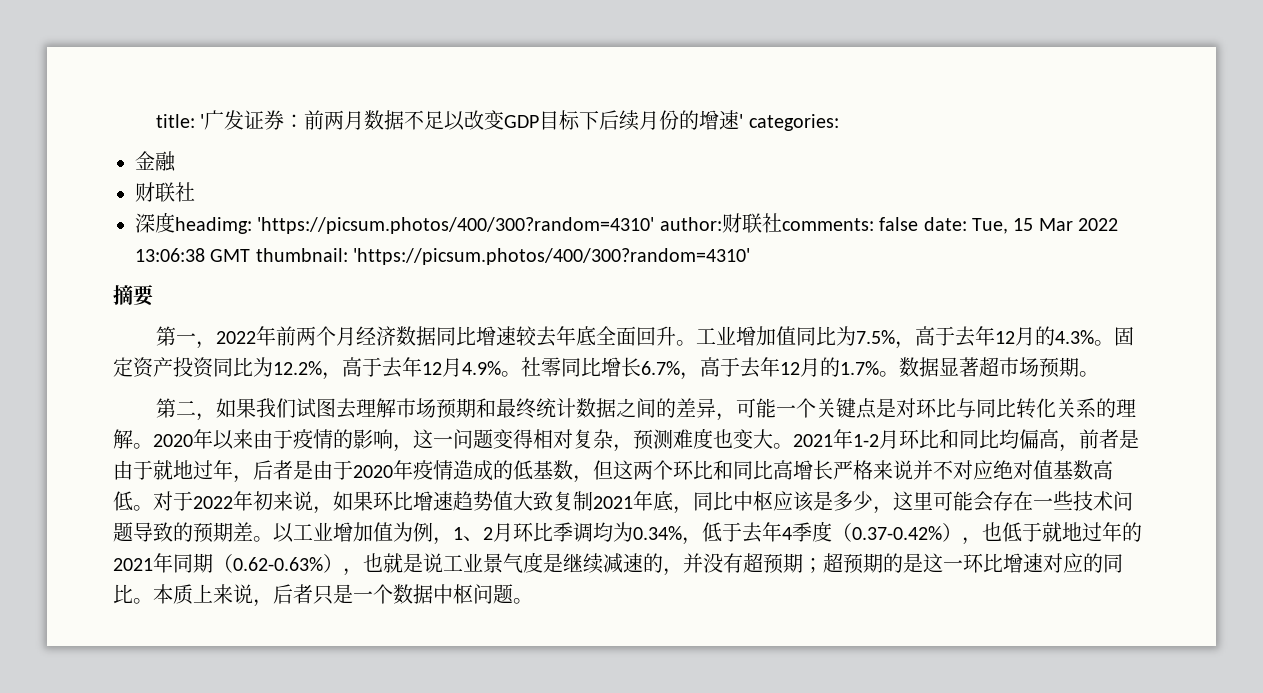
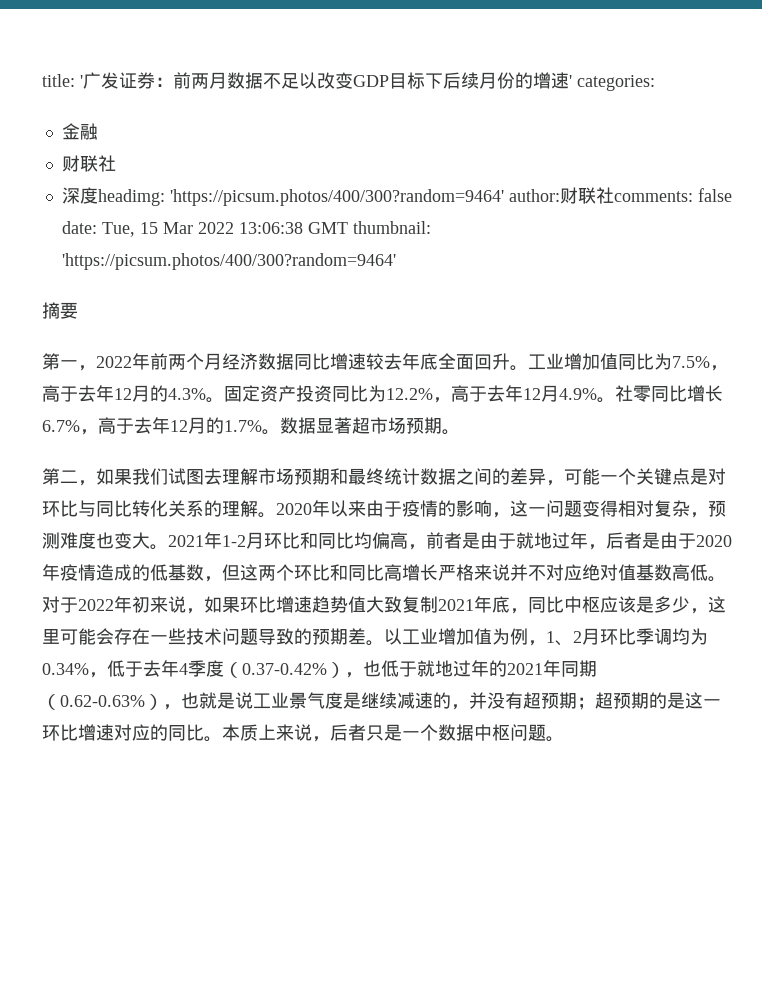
[257,217,655,234] 'https://picsum.photos/400/300?random=4310' -> [169,189,504,206] 'https://picsum.photos/400/300?random=9464'
[353,248,751,265] 'https://picsum.photos/400/300?random=4310' -> [61,253,396,270] 'https://picsum.photos/400/300?random=9464'

